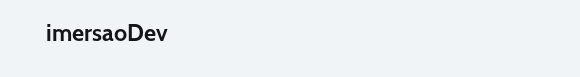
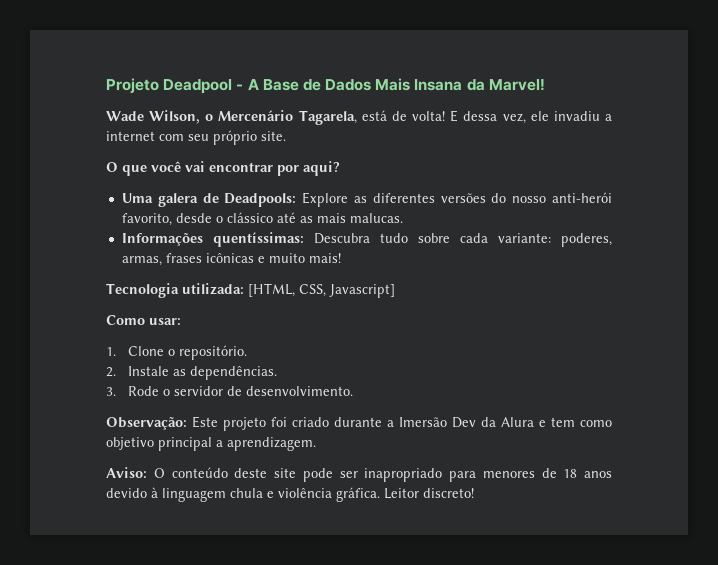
[46,24,168,41] imersaoDev -> [106,78,545,94] [106,110,612,125] [106,130,286,145] [106,161,340,176] [121,192,612,207] [121,212,403,226] [121,232,612,247] [121,253,341,266] [106,283,395,298] [106,315,181,325] [106,345,248,360] [106,366,278,380] [106,386,354,396] [106,416,612,431] [106,437,316,451] [106,467,612,482] [106,487,474,502] Projeto Deadpool - A Base de Dados Mais Insana da Marvel! // Wade Wilson, o Mercenário Tagarela, está de volta! E dessa vez, ele invadiu a internet com seu próprio site. // O que você vai encontrar por aqui? // Uma galera de Deadpools: Explore as diferentes versões do nosso anti-herói favorito, desde o clássico até as mais malucas. // Informações quentíssimas: Descubra tudo sobre cada variante: poderes, armas, frases icônicas e muito mais! // Tecnologia utilizada: [HTML, CSS, Javascript] // Como usar: // 1. Clone o repositório. // 2. Instale as dependências. // 3. Rode o servidor de desenvolvimento. // Observação: Este projeto foi criado durante a Imersão Dev da Alura e tem como objetivo principal a aprendizagem. // Aviso: O conteúdo deste site pode ser inapropriado para menores de 18 anos devido à linguagem chula e violência gráfica. Leitor discreto!

